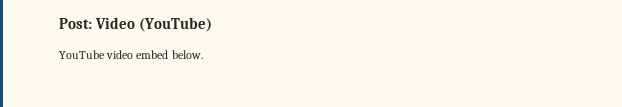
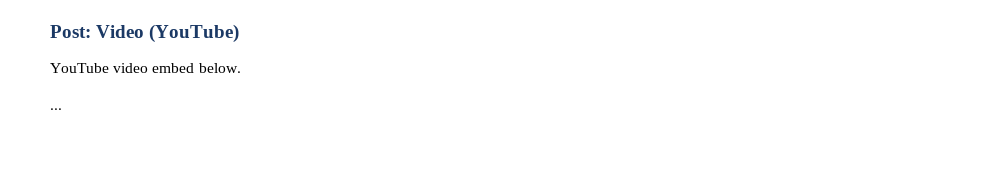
(203, 54) none -> [50,108,62,110] // ...

